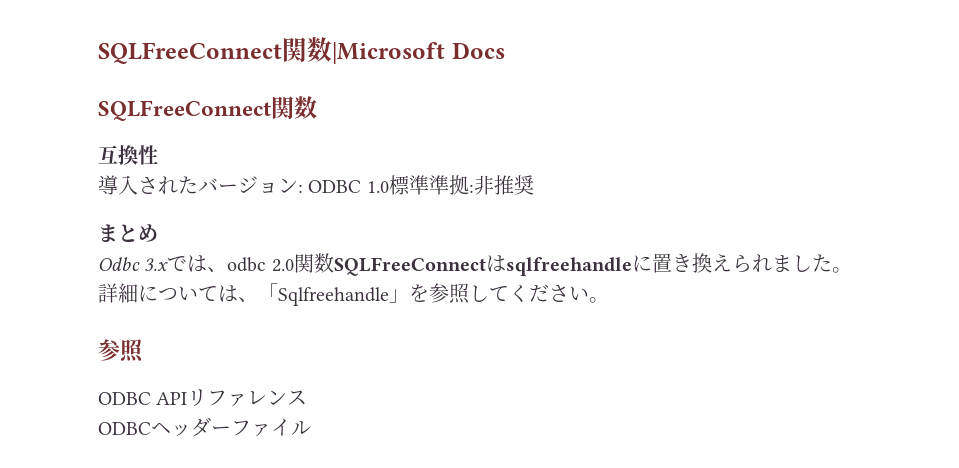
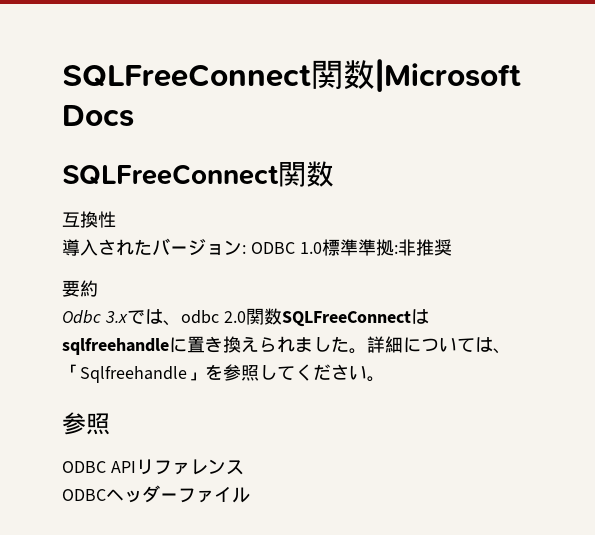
[98,224,158,242] まとめ -> [62,280,98,297] 要約

